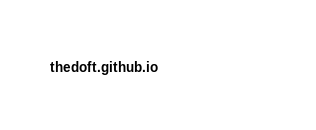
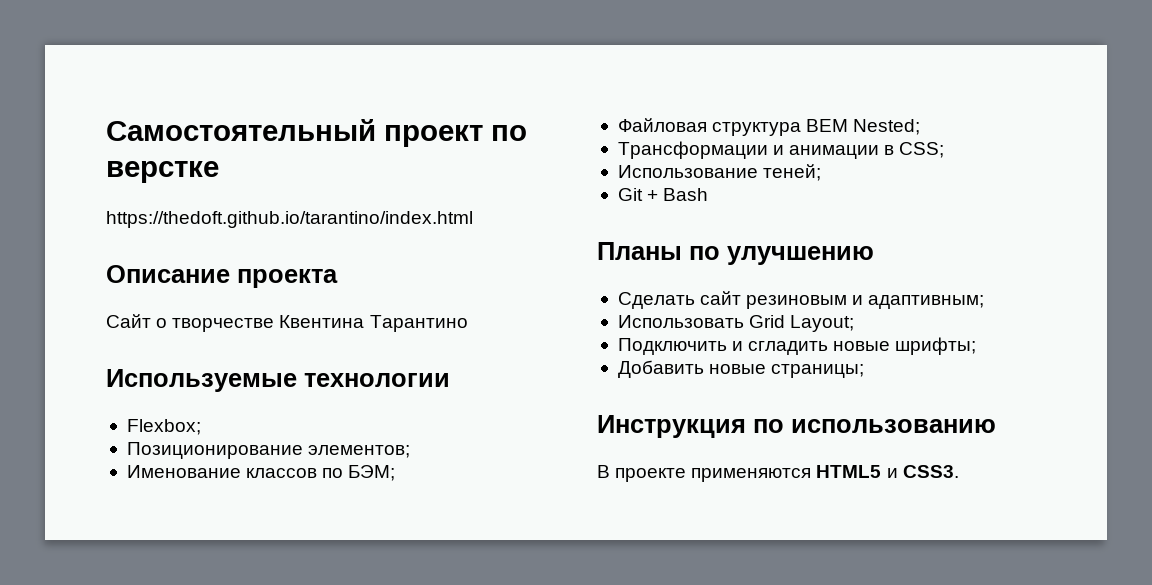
[50,61,158,75] thedoft.github.io -> [106,119,527,147] [106,161,219,183] [106,211,473,228] [106,265,338,288] [106,314,468,332] [106,369,450,392] [126,419,201,435] [126,442,411,459] [126,465,396,481] [617,118,921,136] [617,141,945,159] [617,164,822,181] [617,188,709,201] [597,242,874,265] [617,291,985,309] [617,315,855,332] [617,337,977,355] [617,360,865,378] [597,415,996,438] [597,465,959,482] Самостоятельный проект по верстке // https://thedoft.github.io/tarantino/index.html // Описание проекта // Сайт о творчестве Квентина Тарантино // Используемые технологии // Flexbox; // Позиционирование элементов; // Именование классов по БЭМ; // Файловая структура BEM Nested; // Трансформации и анимации в CSS; // Использование теней; // Git + Bash // Планы по улучшению // Сделать сайт резиновым и адаптивным; // Использовать Grid Layout; // Подключить и сгладить новые шрифты; // Добавить новые страницы; // Инструкция по использованию // В проекте применяются HTML5 и CSS3.

